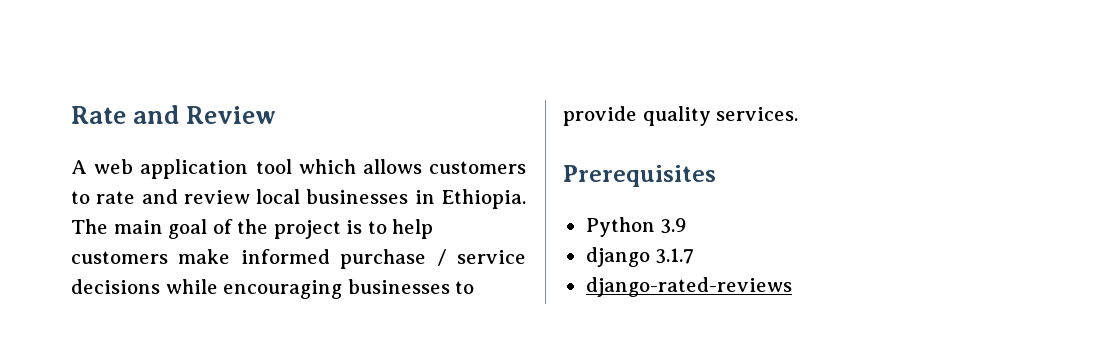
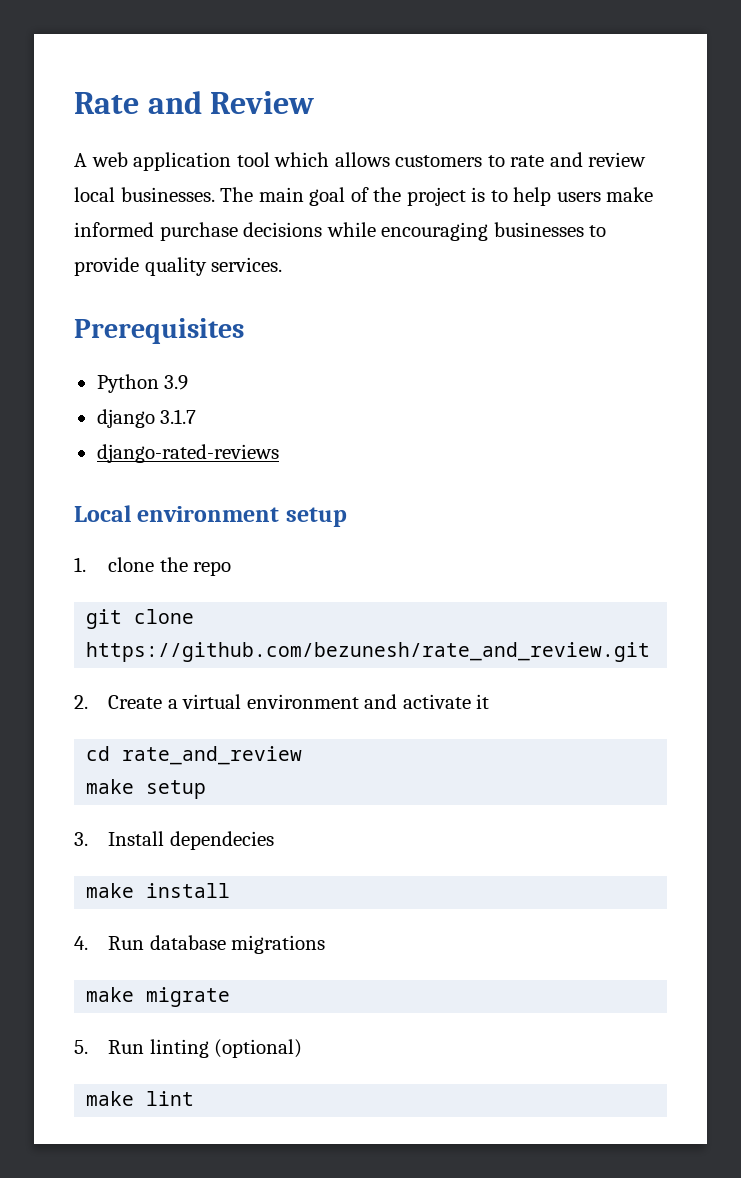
[306,189,526,209] businesses in Ethiopia. -> [120,187,215,202] businesses.
[71,251,168,264] customers -> [556,192,601,202] users
[436,249,526,266] / service -> (238, 231) none
(792, 287) none -> [74,505,347,527] [74,557,232,576] [86,609,195,629] [86,642,651,662] [74,694,490,709] [86,746,303,765] [86,779,207,799] [74,831,274,850] [86,883,231,898] [74,935,326,954] [86,987,231,1007] [74,1039,303,1058] [86,1091,195,1106] // Local environment setup // 1. clone the repo // git clone https://github.com/bezunesh/rate_and_review.git // 2. Create a virtual environment and activate it // cd rate_and_review // make setup // 3. Install dependecies // make install // 4. Run database migrations // make migrate // 5. Run linting (optional) // make lint

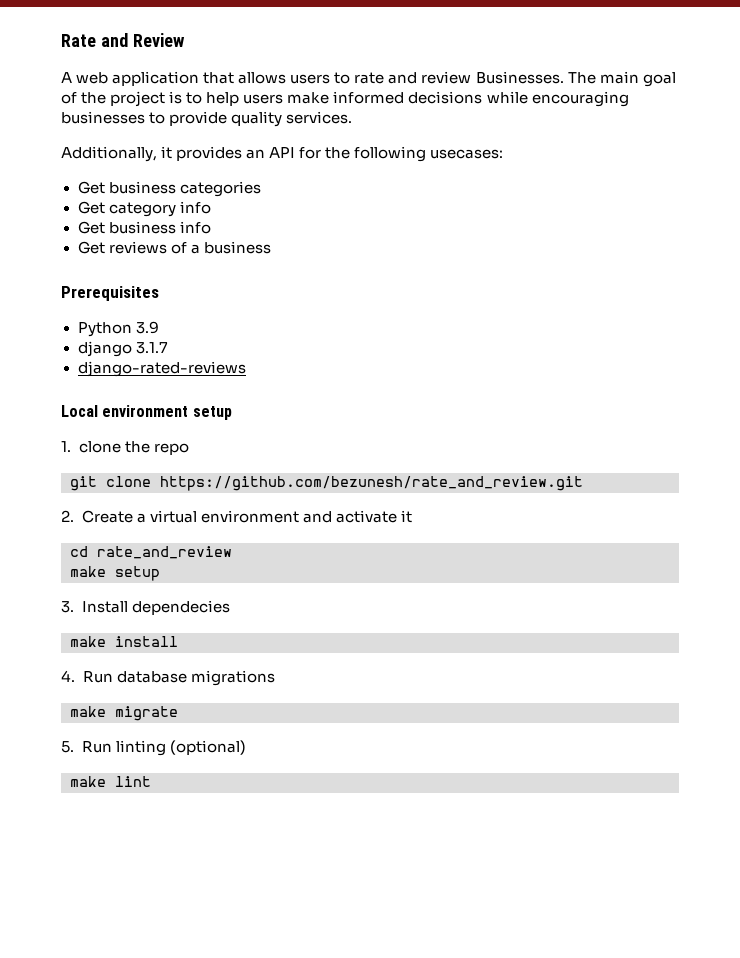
[236,152,483,167] tool which allows customers -> [203,72,331,84] that allows users
[74,187,215,202] local businesses. -> [475,71,564,84] Businesses.
[159,222,238,241] purchase -> (405, 97) none
(283, 264) none -> [61,146,504,162] [77,181,261,197] [77,201,211,217] [77,221,211,234] [77,241,271,254] // Additionally, it provides an API for the following usecases: // Get business categories // Get category info // Get business info // Get reviews of a business

